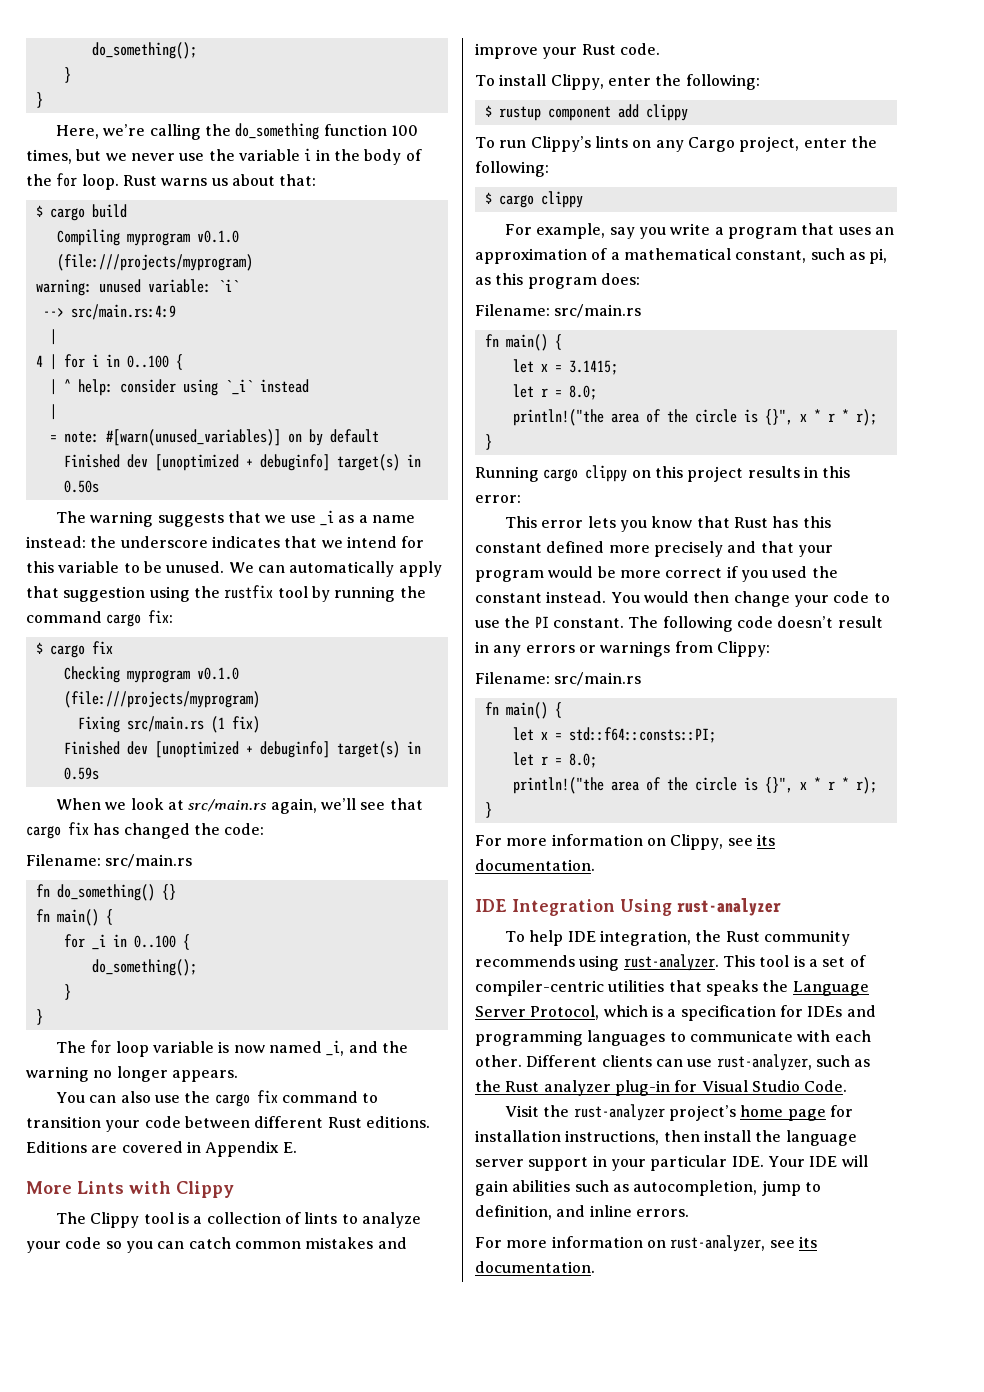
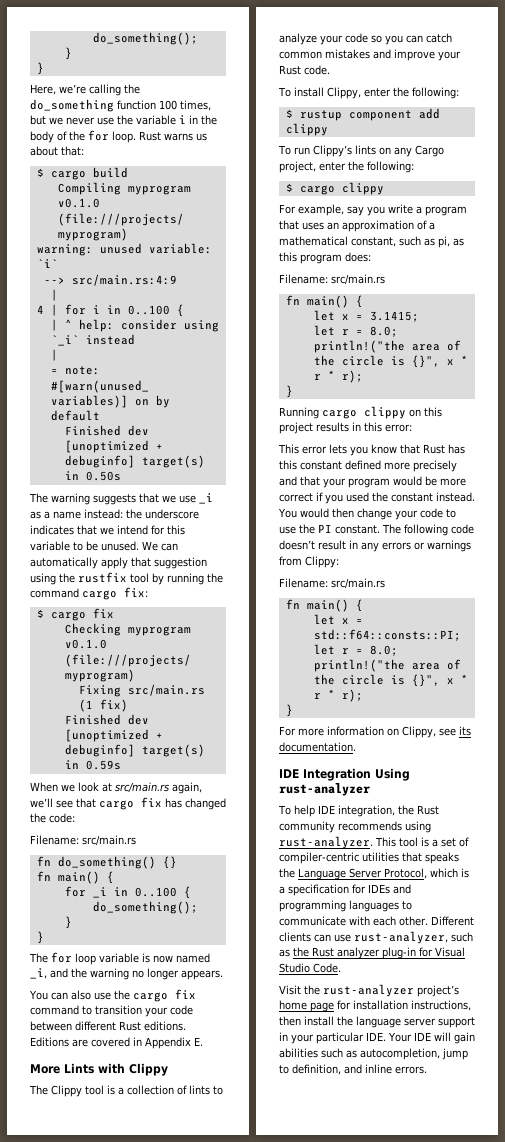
[475,1235,817,1252] [475,1261,595,1273] // For more information on rust-analyzer, see its documentation. -> (427, 1070) none

